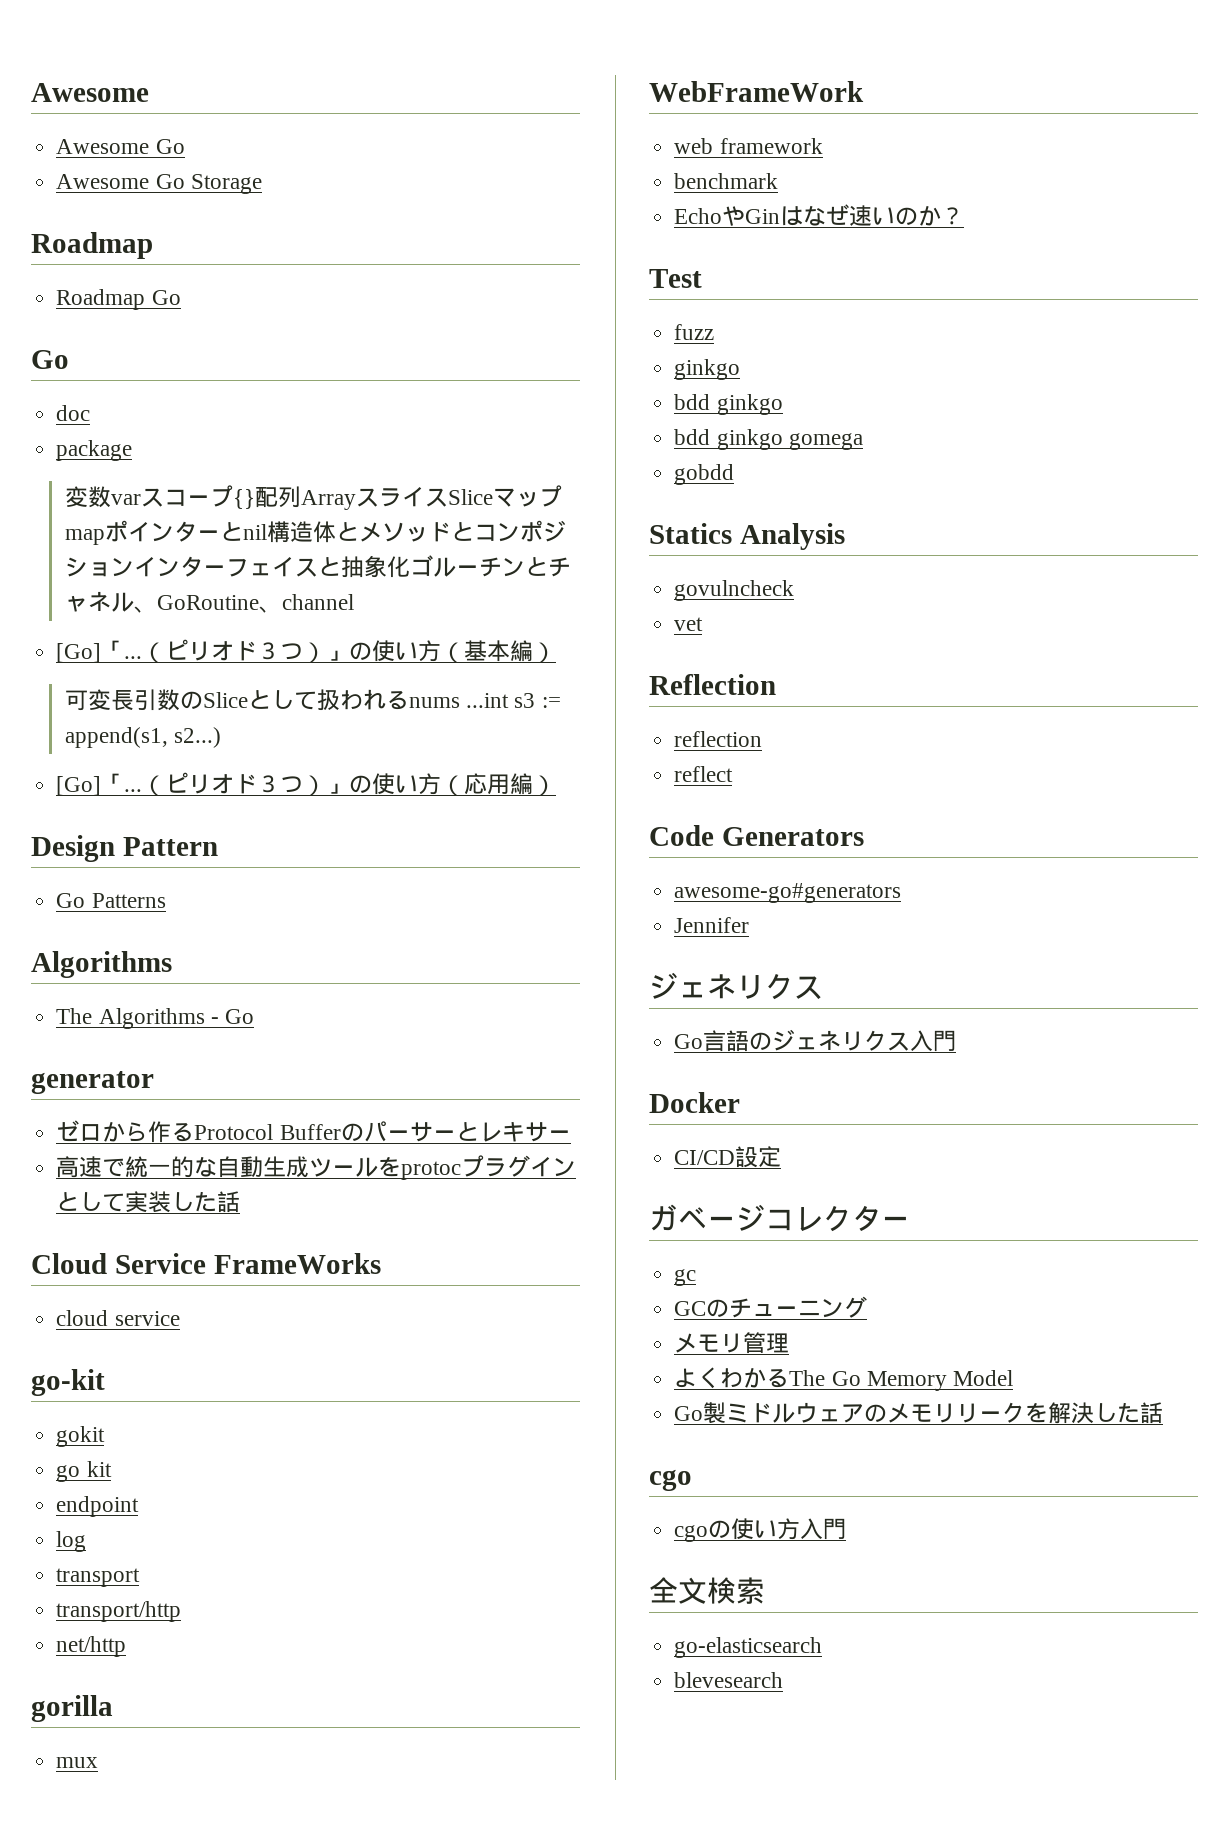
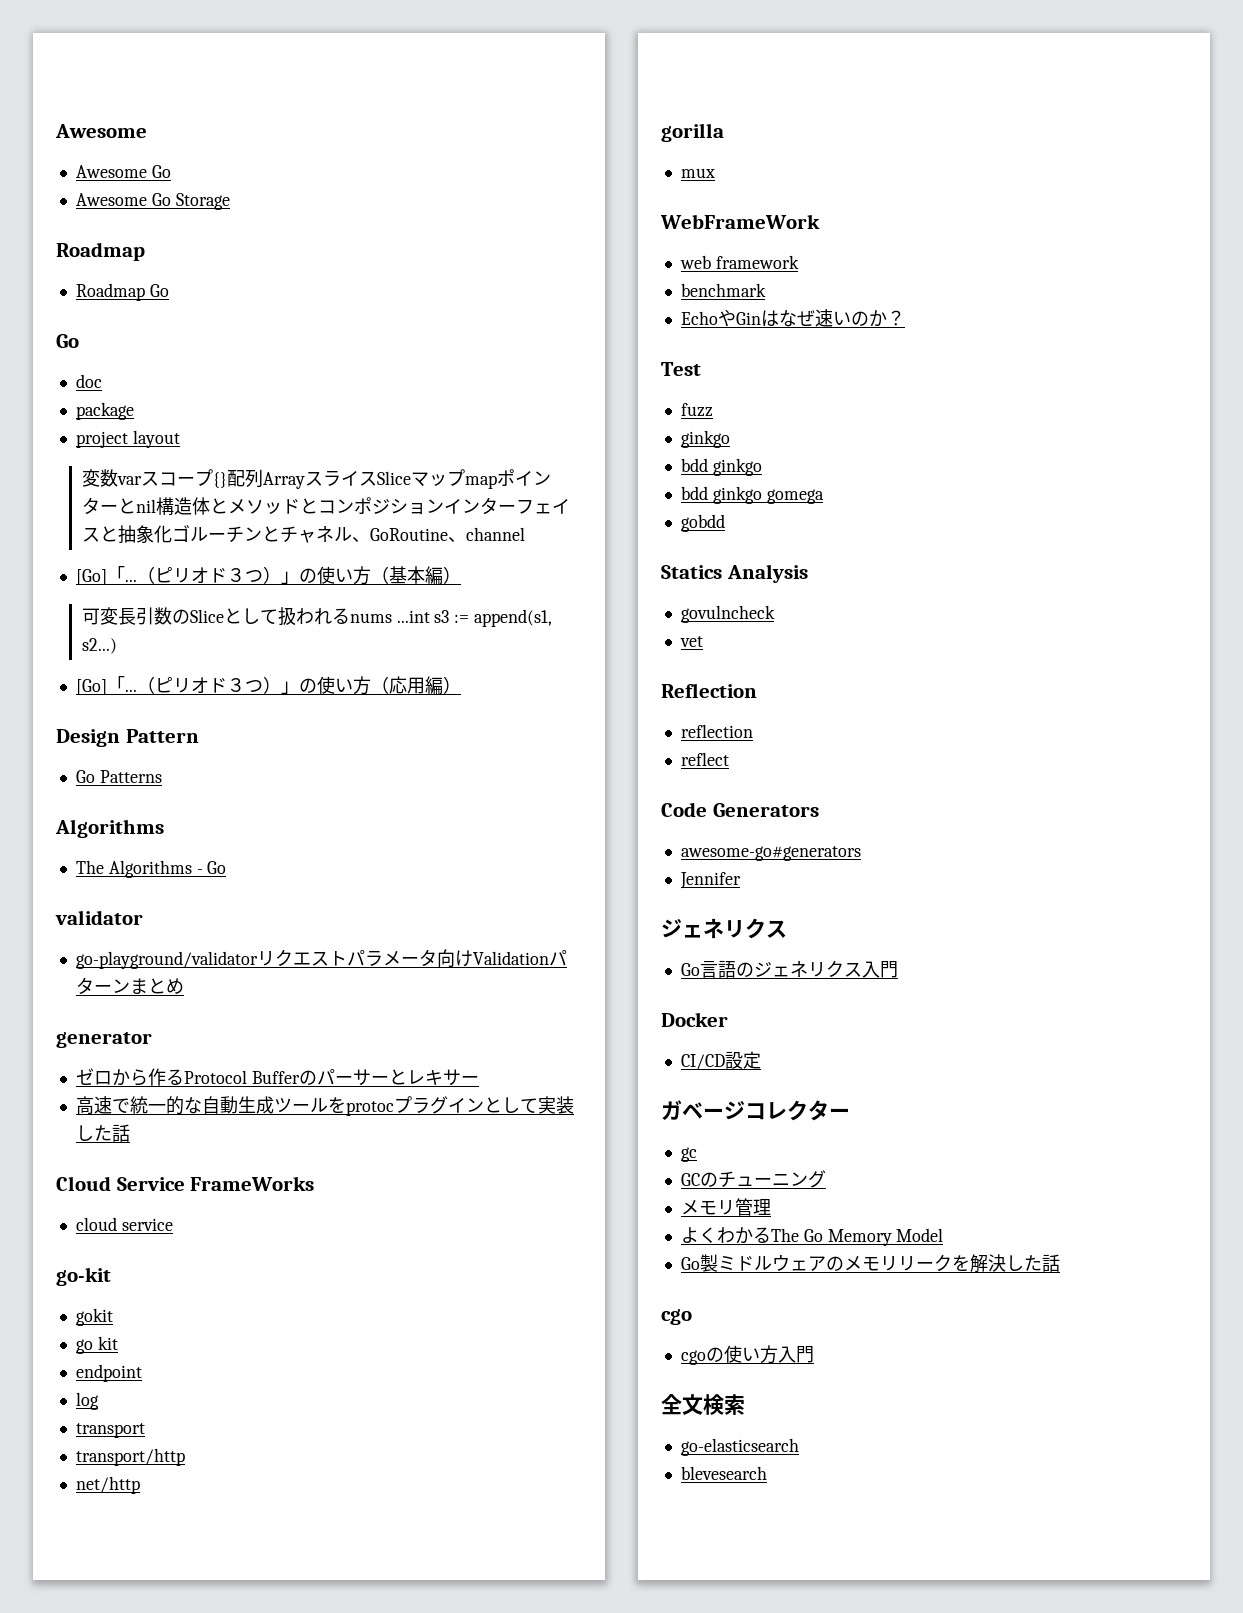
(133, 450) none -> [75,430,180,448] // project layout
(254, 1016) none -> [55,910,143,925] [75,949,567,969] [75,977,184,995] // validator // go-playground/validatorリクエストパラメータ向けValidationパターンまとめ

